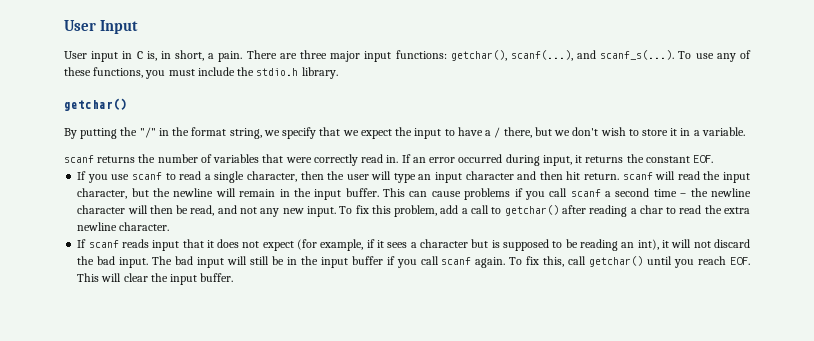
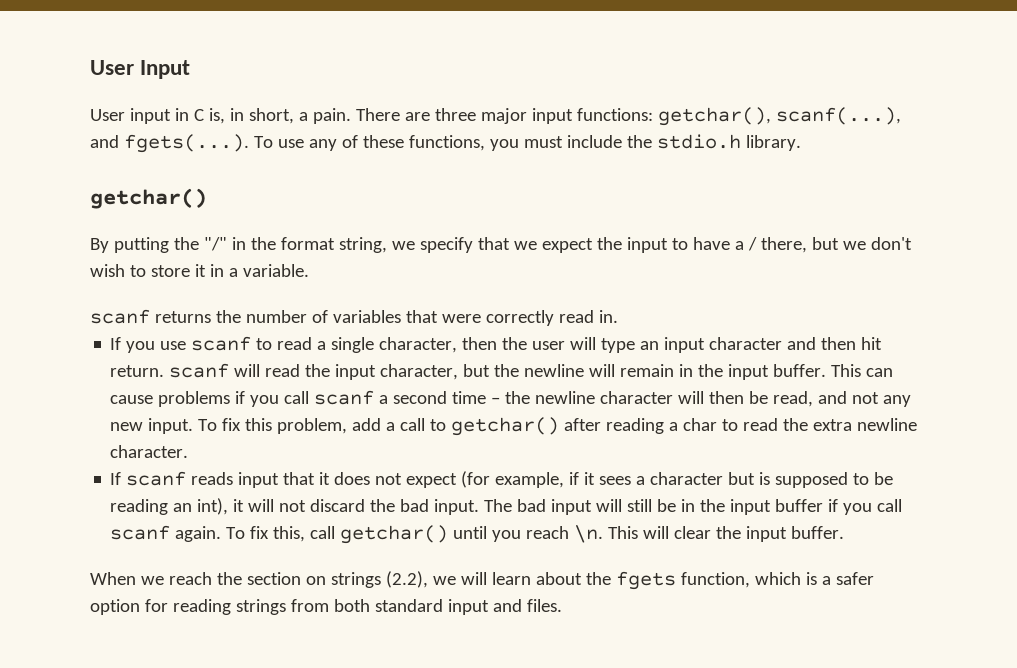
[600,50,675,60] scanf_s(...). -> [123,134,249,153] fgets(...).
[401,154,714,166] If an error occurred during input, it returns the constant EOF. -> (618, 316) none
[729,257,750,265] EOF. -> [574,525,604,543] \n.
(234, 277) none -> [90,571,874,590] [90,599,562,615] // When we reach the section on strings (2.2), we will learn about the fgets function, which is a safer option for reading strings from both standard input and files.

